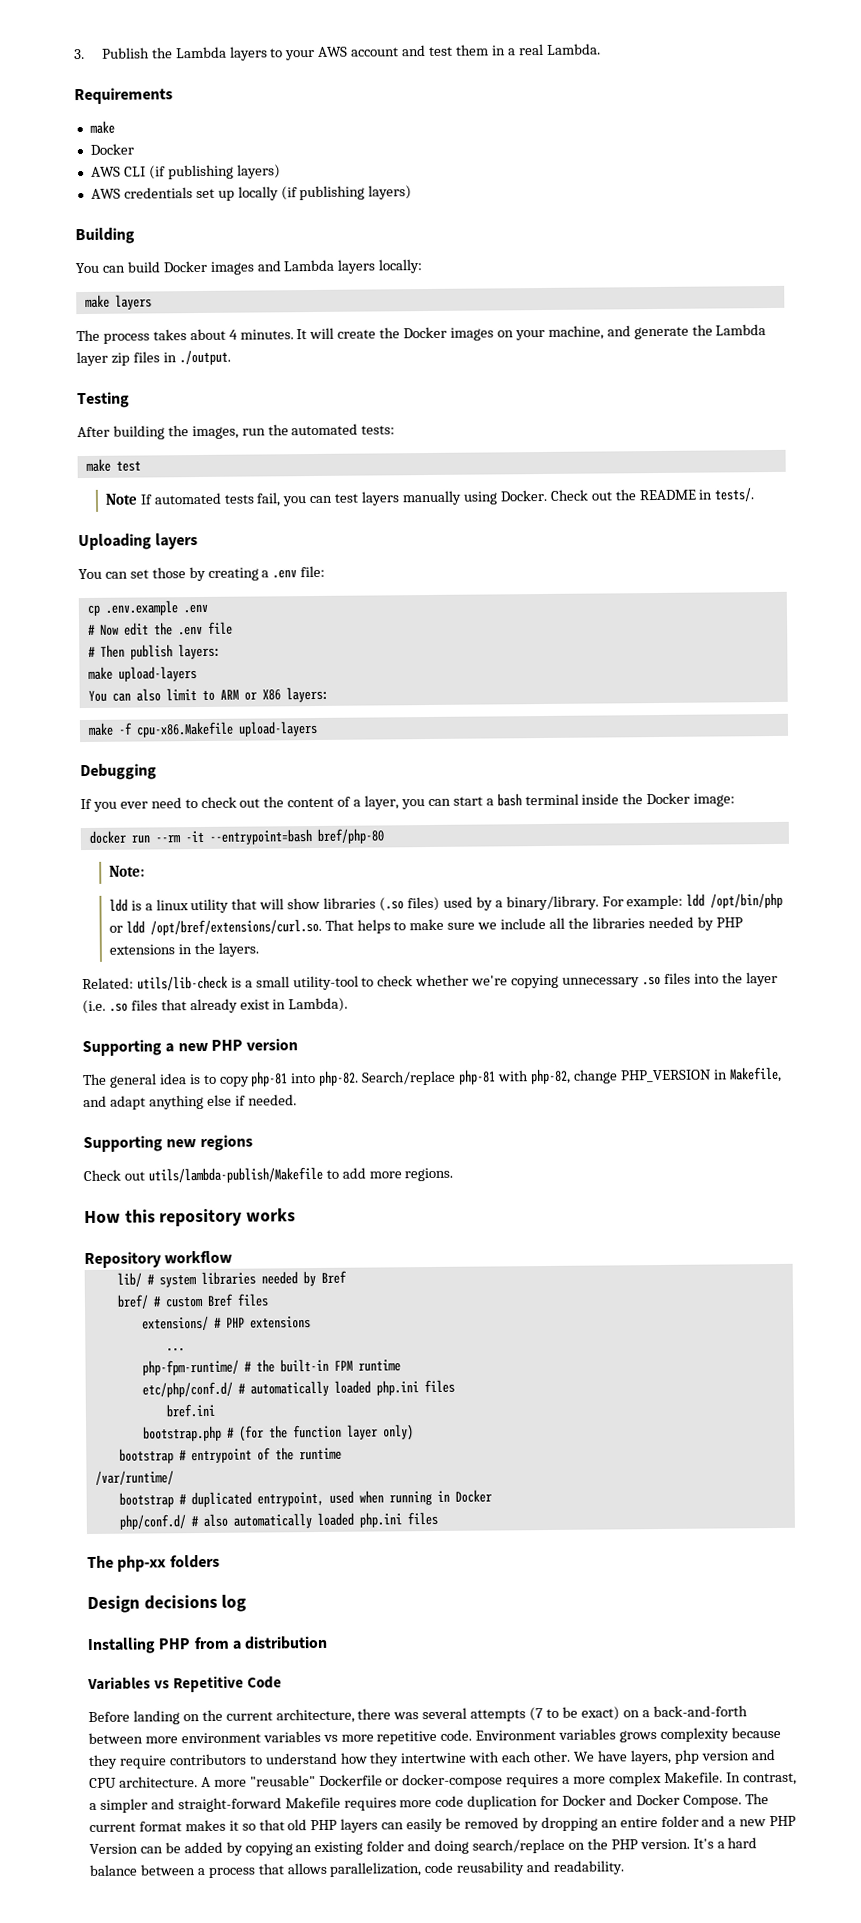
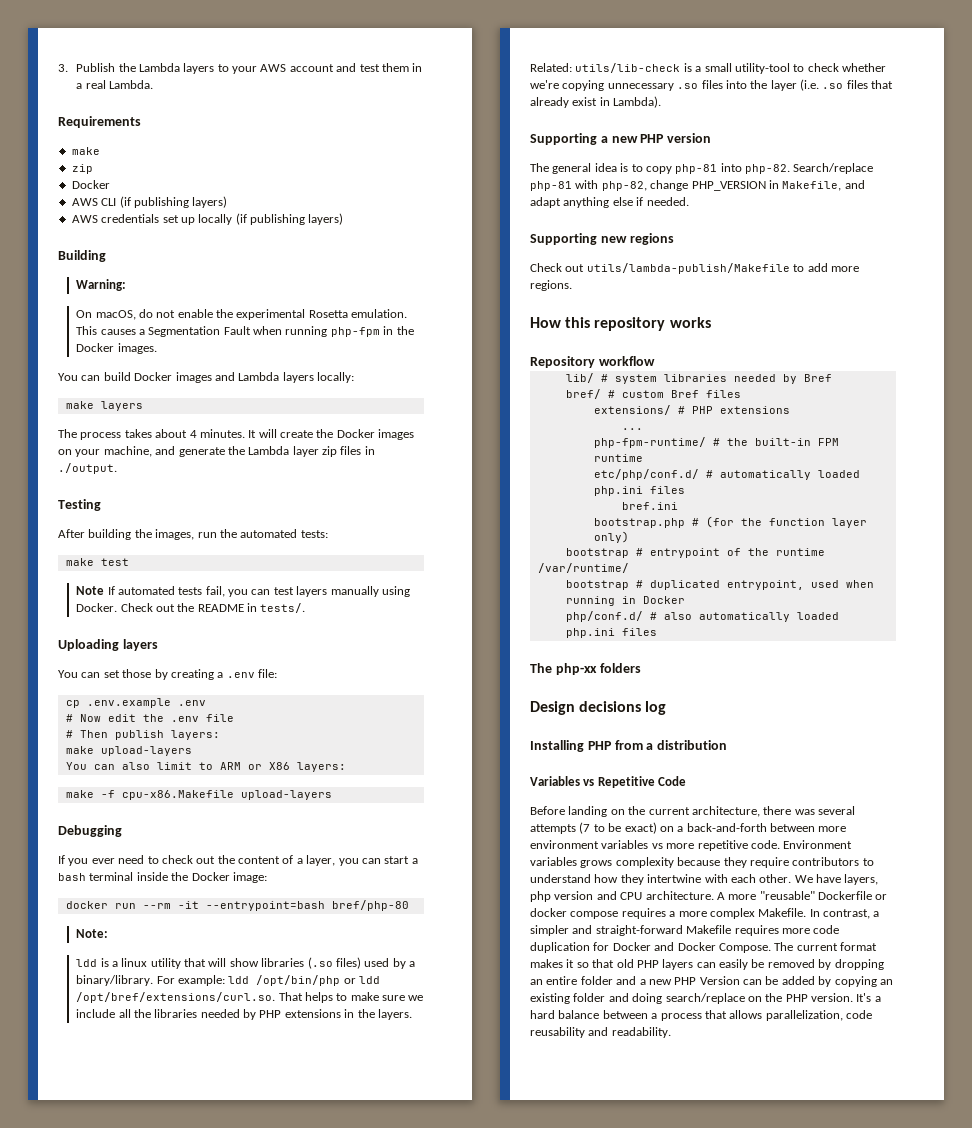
(115, 127) none -> [71,164,93,174] // zip
(135, 236) none -> [76,279,127,291] [76,309,408,320] [76,326,414,337] [76,343,157,354] // Warning: // On macOS, do not enable the experimental Rosetta emulation. This causes a Segmentation Fault when running php-fpm in the Docker images.
[402,1773,504,1789] docker-compose -> [530,908,619,919] docker compose

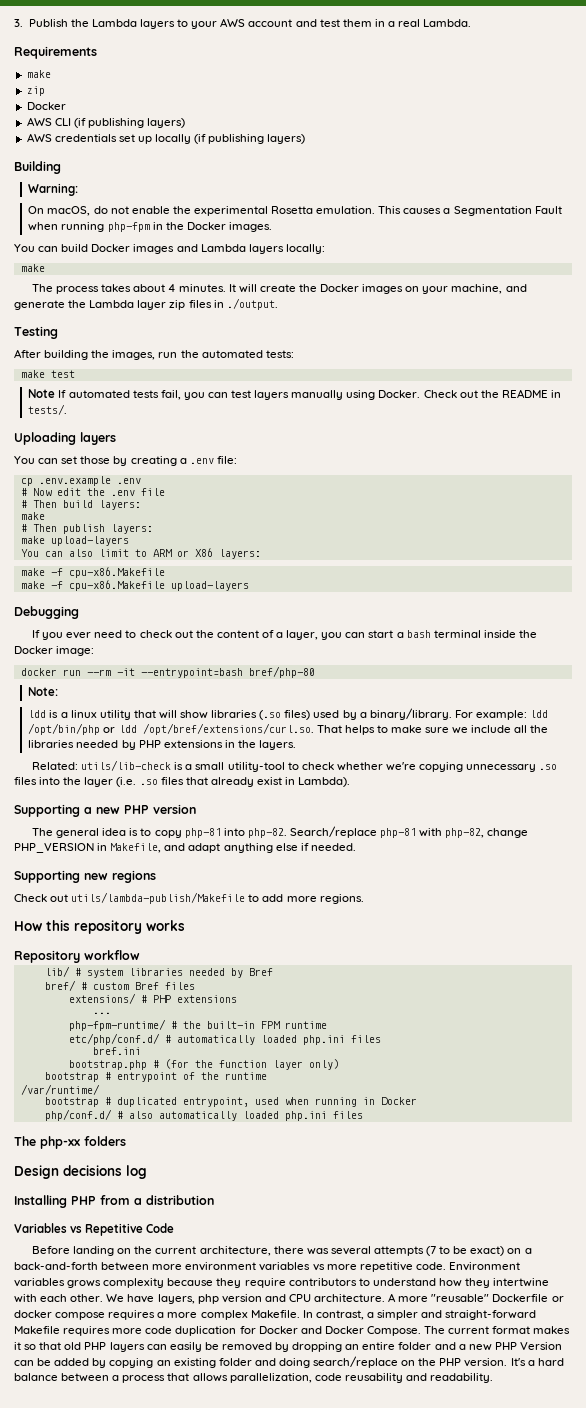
[100,401,143,411] layers -> (45, 268) none
(234, 718) none -> [20,500,141,510] [20,512,45,520] // # Then build layers: // make
(234, 795) none -> [20,580,165,591] // make -f cpu-x86.Makefile

